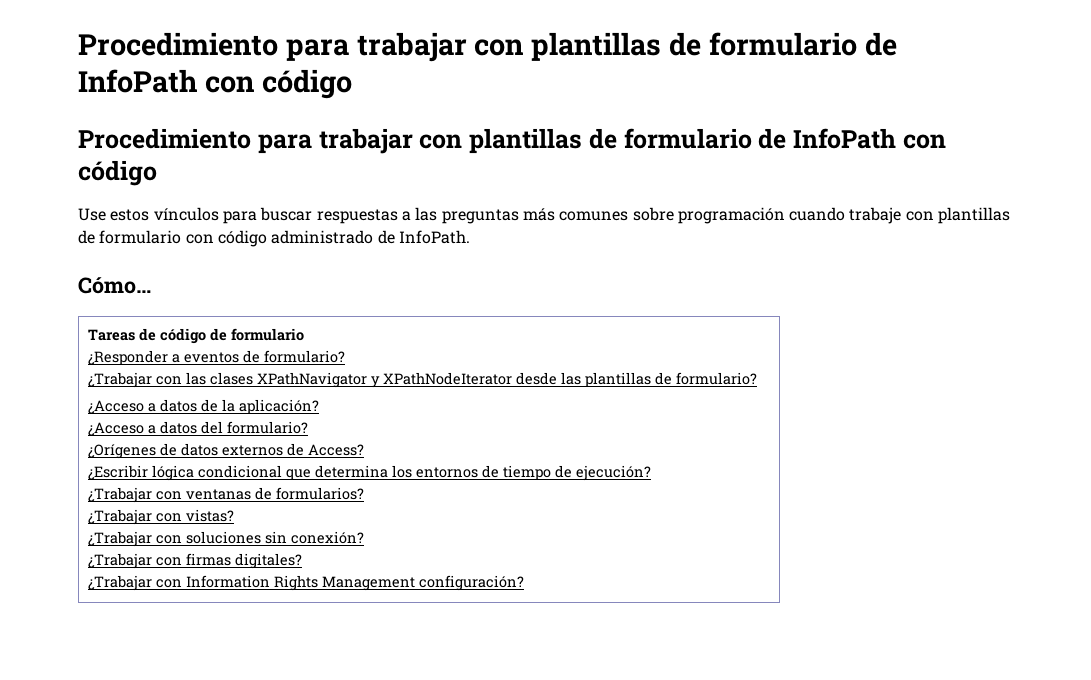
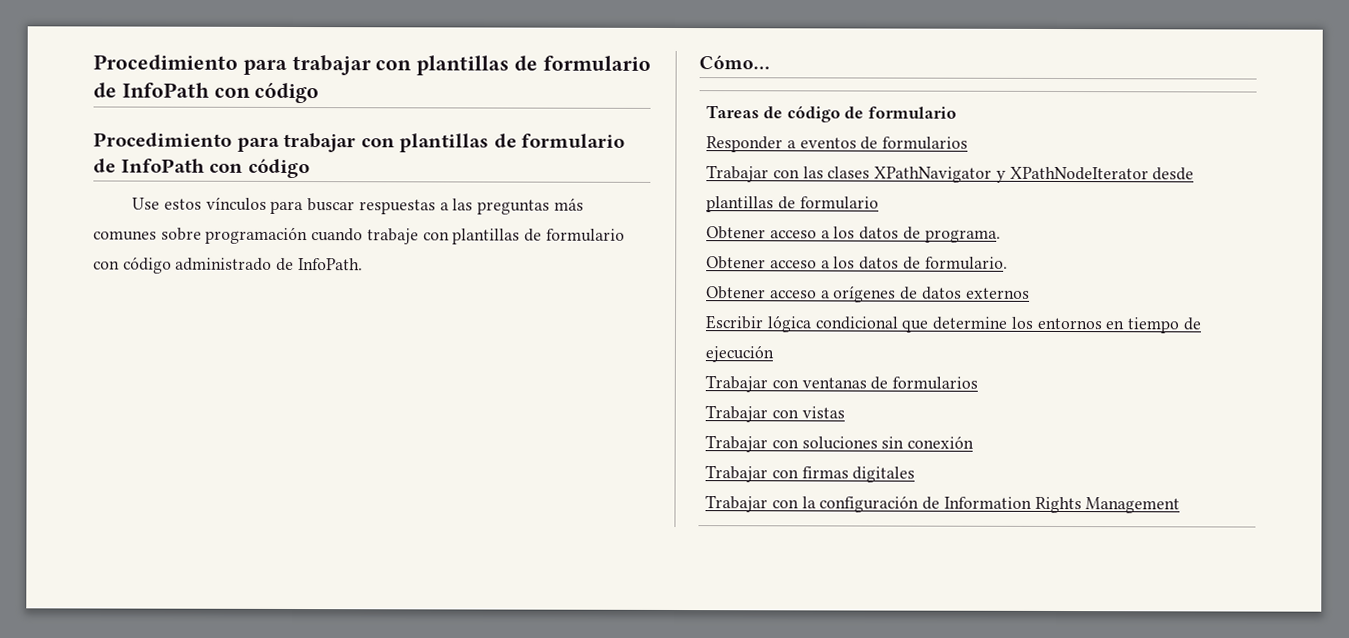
[88,350,169,365] ¿Responder -> [706,136,784,153] Responder
[264,350,346,363] [88,372,153,388] formulario? // ¿Trabajar -> [882,136,969,150] [706,165,770,183] formularios // Trabajar
[561,372,758,387] [88,399,320,414] [88,421,309,436] [88,444,157,459] las plantillas de formulario? // ¿Acceso a datos de la aplicación? // ¿Acceso a datos del formulario? // ¿Orígenes -> [706,196,879,213] [706,226,1001,243] [706,256,1008,270] [706,285,897,303] plantillas de formulario // Obtener acceso a los datos de programa. // Obtener acceso a los datos de formulario. // Obtener acceso a orígenes
[287,443,365,456] [88,465,149,480] de Access? // ¿Escribir -> [705,315,765,330] // Escribir
[315,465,389,478] determina -> [932,316,1009,330] determine
[482,465,500,478] de -> [1105,320,1125,330] en
[576,465,652,481] [88,487,153,503] ejecución? // ¿Trabajar -> [705,345,775,363] [705,375,769,393] ejecución // Trabajar
[276,487,365,500] [88,509,235,525] [88,531,365,547] [88,553,303,569] [88,575,183,591] formularios? // ¿Trabajar con vistas? // ¿Trabajar con soluciones sin conexión? // ¿Trabajar con firmas digitales? // ¿Trabajar con -> [892,376,979,390] [705,405,845,423] [705,435,975,453] [705,465,916,483] [705,495,941,513] formularios // Trabajar con vistas // Trabajar con soluciones sin conexión // Trabajar con firmas digitales // Trabajar con la configuración de
[419,575,525,591] configuración? -> (1181, 505) none

